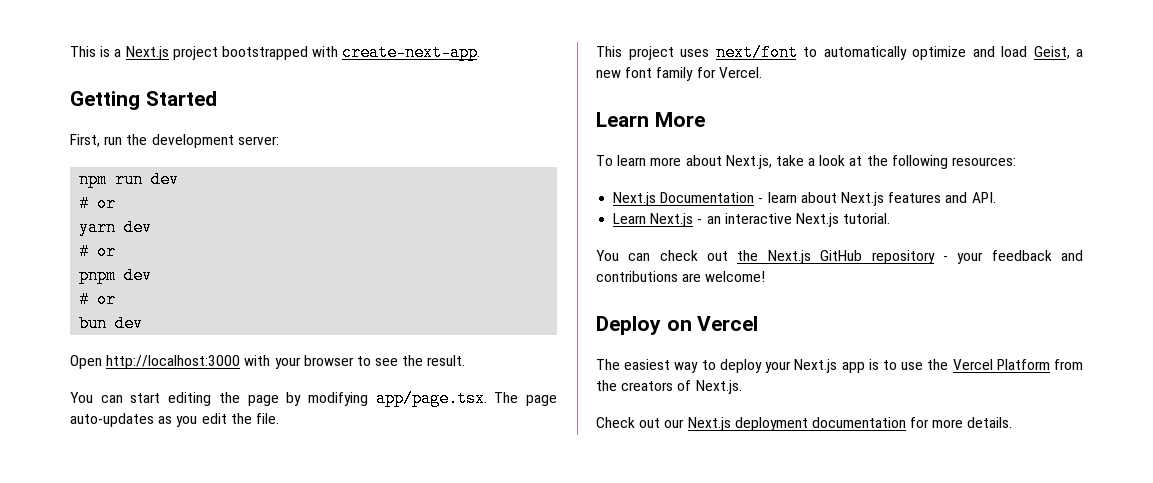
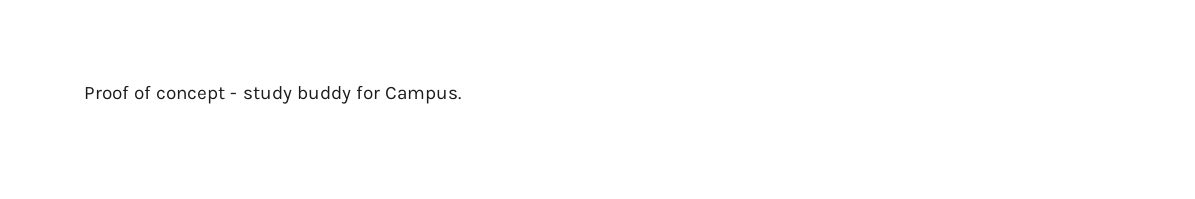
[70,44,481,61] [70,91,217,110] [70,134,279,148] [79,171,180,188] [79,195,117,212] [79,219,153,236] [79,243,117,260] [79,267,153,284] [79,291,117,308] [79,315,144,332] [70,355,466,369] [70,390,557,407] [70,413,279,427] [596,44,1083,61] [596,67,762,81] [596,112,705,127] [596,155,1017,169] [613,192,996,206] [613,213,891,227] [596,250,1083,264] [596,271,766,282] [596,316,759,335] [596,359,1083,373] [596,380,742,394] [596,417,1013,431] This is a Next.js project bootstrapped with create-next-app. // Getting Started // First, run the development server: // npm run dev // # or // yarn dev // # or // pnpm dev // # or // bun dev // Open http://localhost:3000 with your browser to see the result. // You can start editing the page by modifying app/page.tsx. The page auto-updates as you edit the file. // This project uses next/font to automatically optimize and load Geist, a new font family for Vercel. // Learn More // To learn more about Next.js, take a look at the following resources: // Next.js Documentation - learn about Next.js features and API. // Learn Next.js - an interactive Next.js tutorial. // You can check out the Next.js GitHub repository - your feedback and contributions are welcome! // Deploy on Vercel // The easiest way to deploy your Next.js app is to use the Vercel Platform from the creators of Next.js. // Check out our Next.js deployment documentation for more details. -> [84,85,461,104] Proof of concept - study buddy for Campus.

